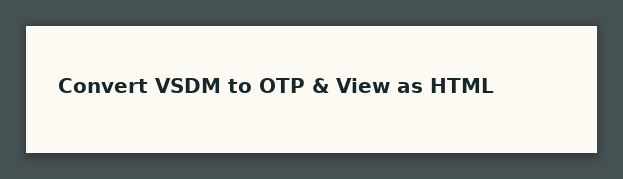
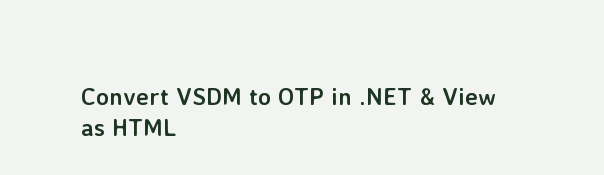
(305, 85) none -> [331,88,412,105] in .NET

